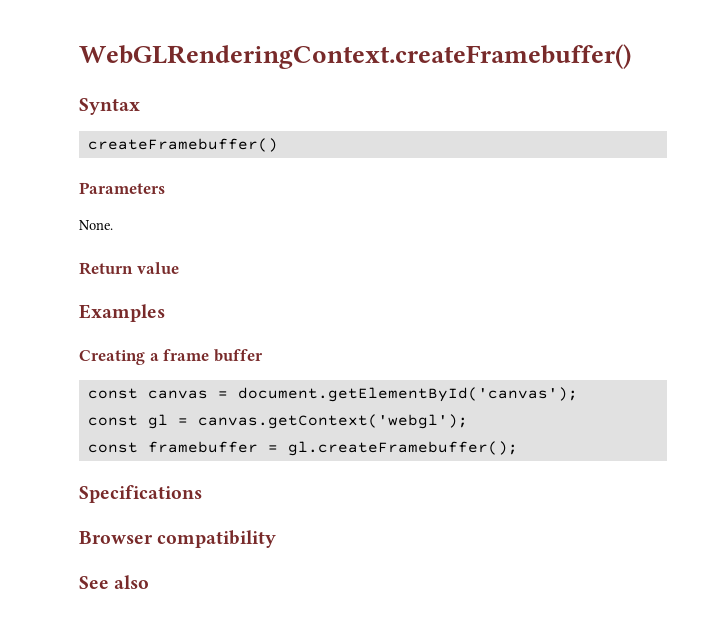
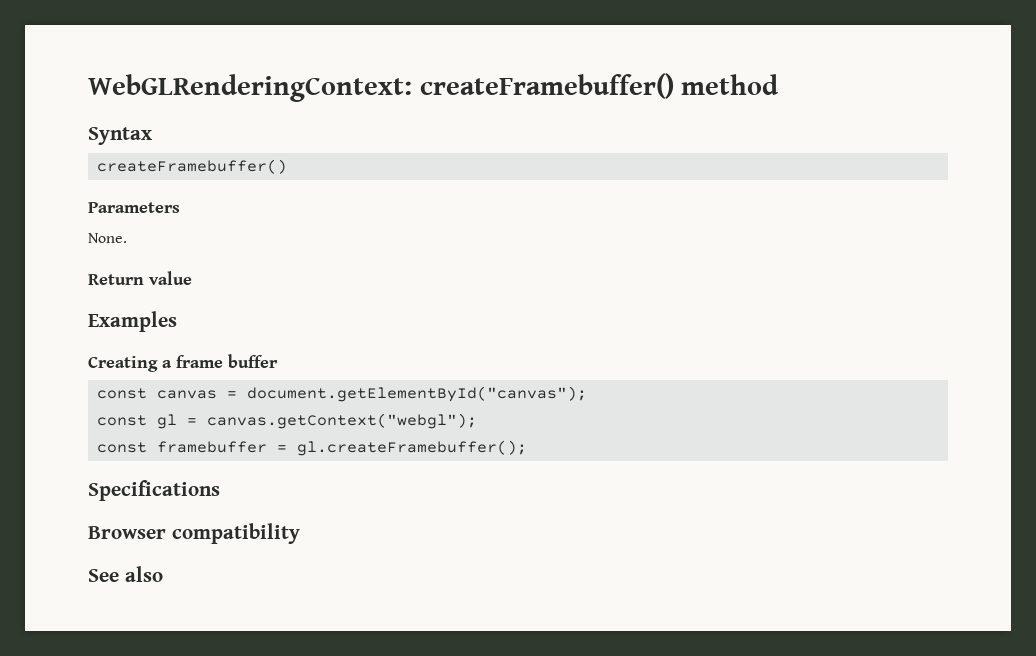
[79,44,631,69] WebGLRenderingContext.createFramebuffer() -> [88,73,780,102] WebGLRenderingContext: createFramebuffer() method
[237,387,578,402] document.getElementById('canvas'); -> [247,386,588,402] document.getElementById("canvas");
[197,414,468,429] canvas.getContext('webgl'); -> [207,413,478,429] canvas.getContext("webgl");

